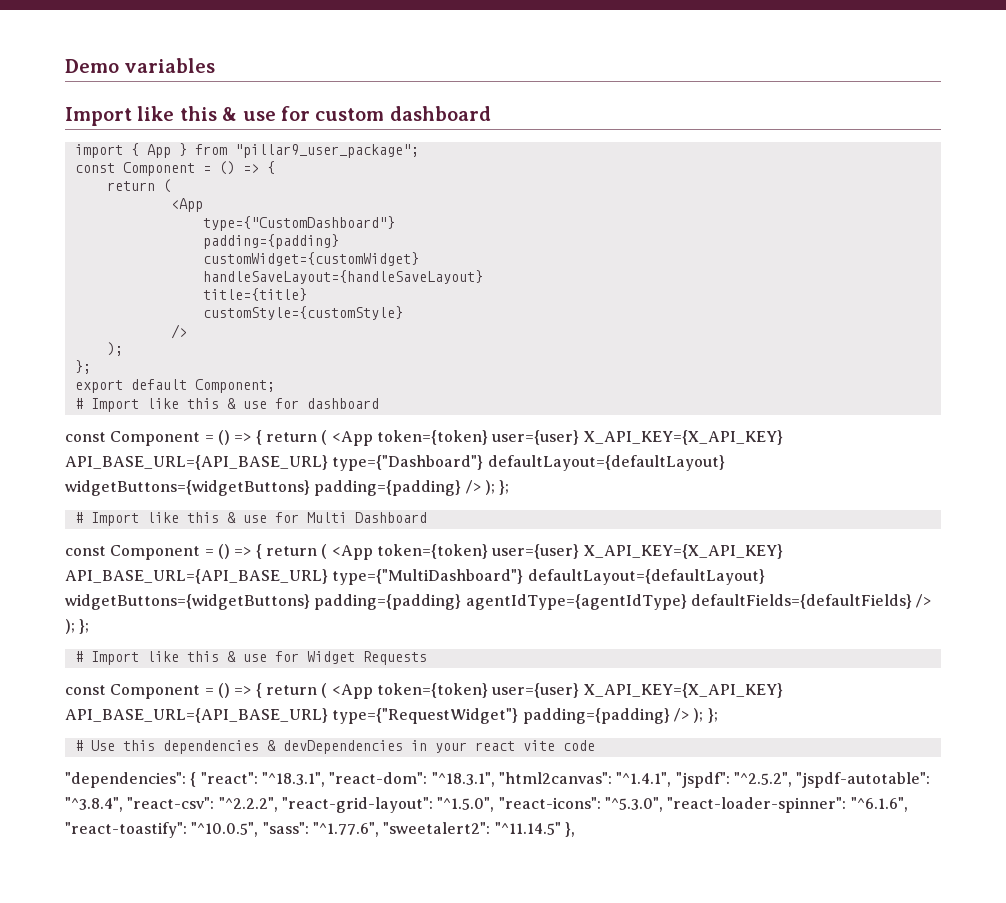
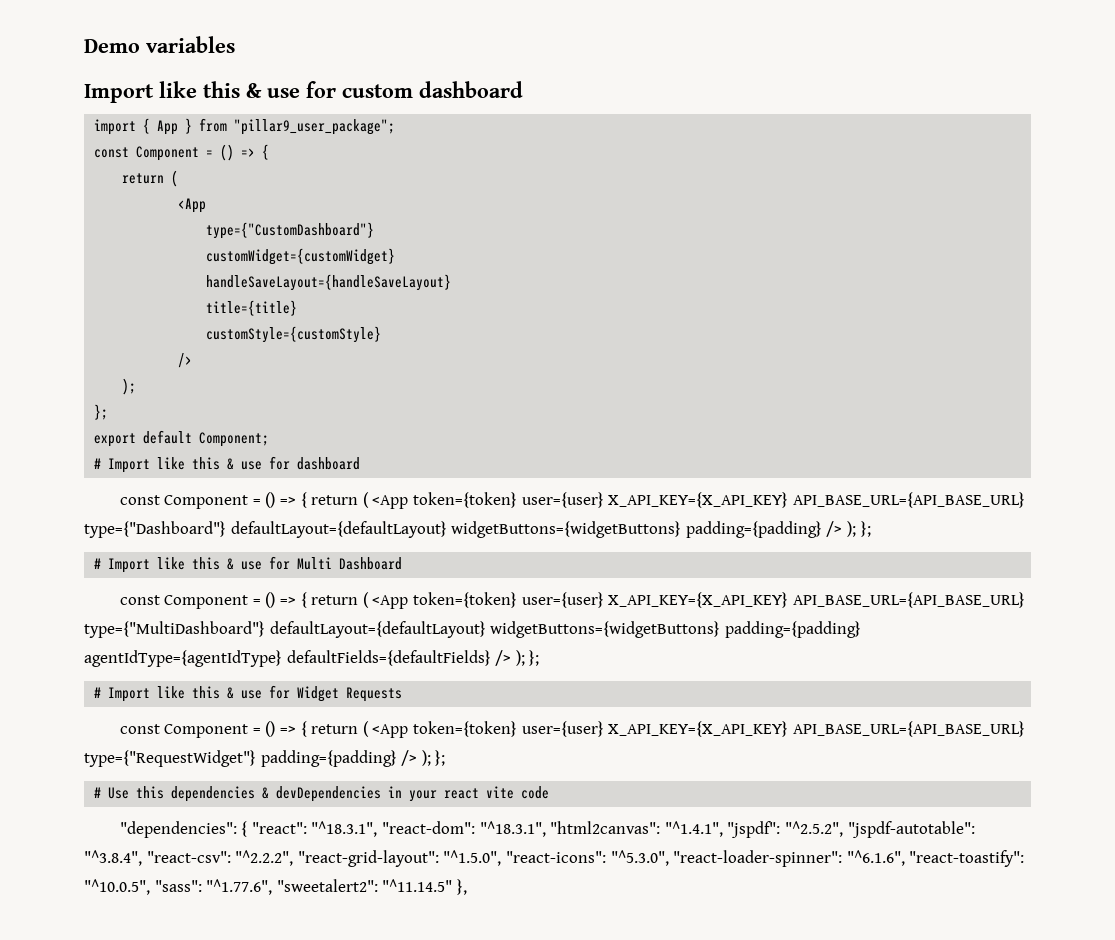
[202,234,339,249] // padding={padding} -> (375, 230) none

